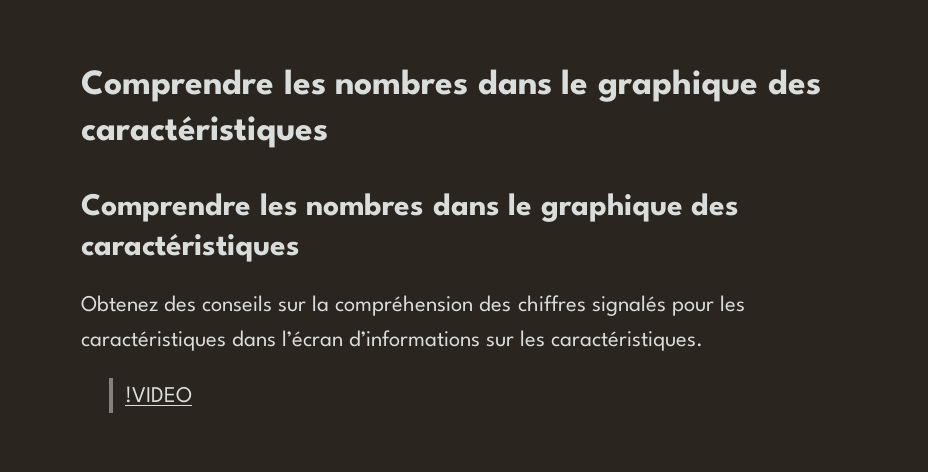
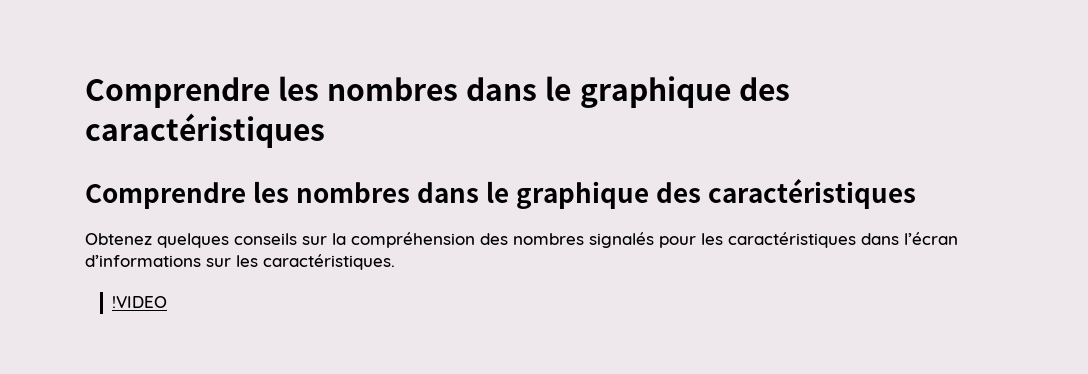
[164,295,197,312] des -> [157,233,229,248] quelques
[517,295,586,312] chiffres -> [513,233,584,245] nombres

